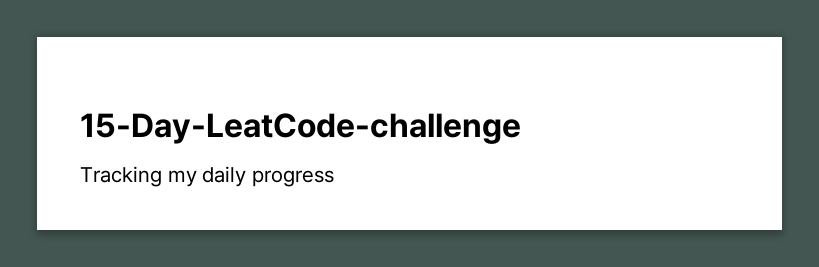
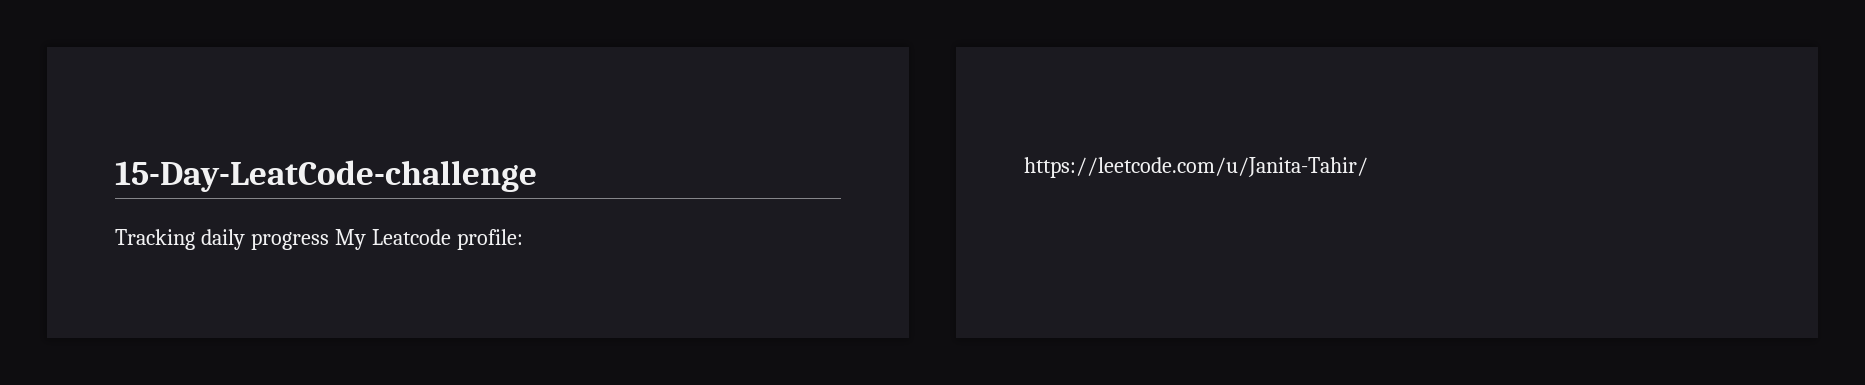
[167,170,197,187] my -> (195, 239) none
(335, 178) none -> [334,229,523,250] [1024,157,1368,178] My Leatcode profile: https://leetcode.com/u/Janita-Tahir/

